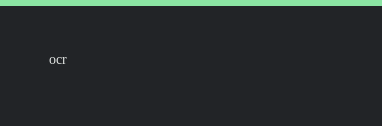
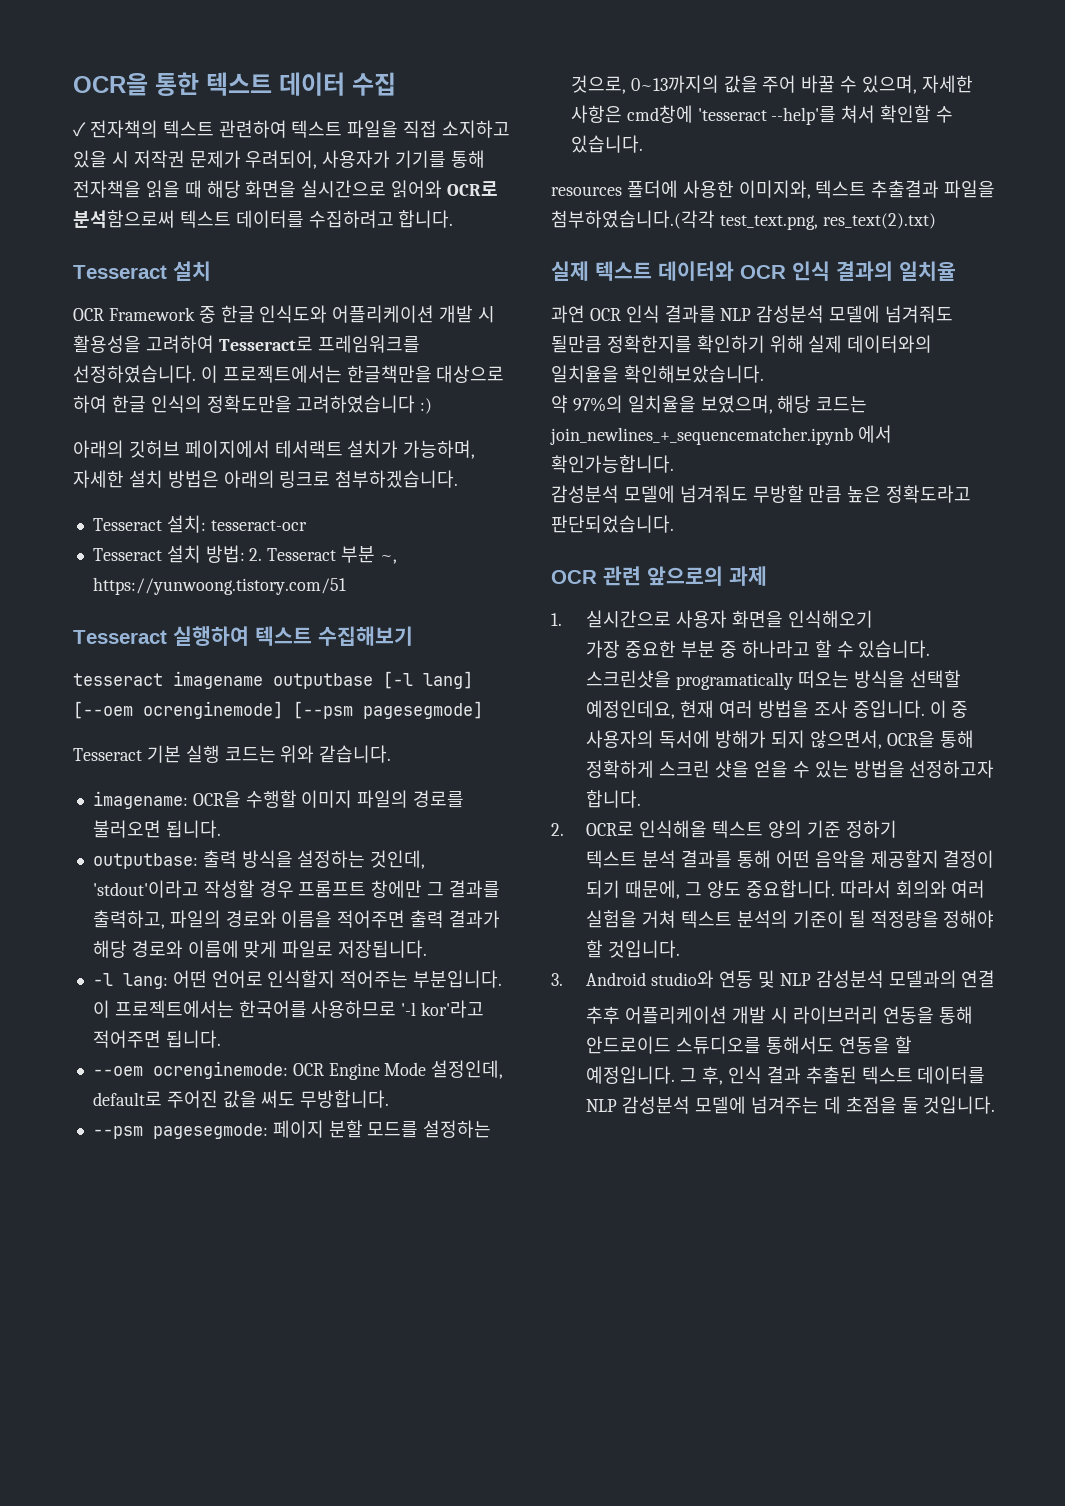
[49,57,67,64] ocr -> [73,72,396,96] [73,120,511,138] [73,150,486,169] [73,180,499,198] [73,210,454,228] [73,261,211,281] [73,305,496,323] [73,335,420,353] [73,365,505,383] [73,395,433,414] [73,440,476,459] [73,470,459,488] [92,515,307,533] [92,545,397,564] [92,577,346,595] [73,626,413,646] [73,671,473,689] [73,701,483,719] [73,745,392,763] [92,790,465,809] [92,820,221,838] [92,850,426,869] [92,880,500,898] [92,910,500,929] [92,940,428,958] [92,970,503,989] [92,1000,485,1018] [92,1030,221,1048] [92,1060,504,1080] [92,1090,390,1108] [92,1120,492,1139] [570,75,973,94] [570,105,953,125] [570,135,643,153] [551,180,996,199] [551,210,936,230] [551,261,956,281] [551,305,954,323] [551,335,933,353] [551,365,764,383] [551,395,868,414] [550,425,892,445] [551,455,674,473] [551,485,972,503] [551,515,674,533] [551,566,767,586] [551,610,874,628] [586,640,931,658] [586,670,961,690] [586,700,969,719] [586,730,974,749] [586,760,995,778] [586,790,642,808] [551,820,897,838] [586,850,995,868] [586,880,986,899] [586,910,995,928] [586,940,681,958] [551,970,996,988] [586,1006,973,1024] [586,1036,912,1054] [586,1066,986,1085] [586,1096,996,1114] OCR을 통한 텍스트 데이터 수집 // ✓ 전자책의 텍스트 관련하여 텍스트 파일을 직접 소지하고 있을 시 저작권 문제가 우려되어, 사용자가 기기를 통해 전자책을 읽을 때 해당 화면을 실시간으로 읽어와 OCR로 분석함으로써 텍스트 데이터를 수집하려고 합니다. // Tesseract 설치 // OCR Framework 중 한글 인식도와 어플리케이션 개발 시 활용성을 고려하여 Tesseract로 프레임워크를 선정하였습니다. 이 프로젝트에서는 한글책만을 대상으로 하여 한글 인식의 정확도만을 고려하였습니다 :) // 아래의 깃허브 페이지에서 테서랙트 설치가 가능하며, 자세한 설치 방법은 아래의 링크로 첨부하겠습니다. // Tesseract 설치: tesseract-ocr // Tesseract 설치 방법: 2. Tesseract 부분 ~, https://yunwoong.tistory.com/51 // Tesseract 실행하여 텍스트 수집해보기 // tesseract imagename outputbase [-l lang] [--oem ocrenginemode] [--psm pagesegmode] // Tesseract 기본 실행 코드는 위와 같습니다. // imagename: OCR을 수행할 이미지 파일의 경로를 불러오면 됩니다. // outputbase: 출력 방식을 설정하는 것인데, 'stdout'이라고 작성할 경우 프롬프트 창에만 그 결과를 출력하고, 파일의 경로와 이름을 적어주면 출력 결과가 해당 경로와 이름에 맞게 파일로 저장됩니다. // -l lang: 어떤 언어로 인식할지 적어주는 부분입니다. 이 프로젝트에서는 한국어를 사용하므로 '-l kor'라고 적어주면 됩니다. // --oem ocrenginemode: OCR Engine Mode 설정인데, default로 주어진 값을 써도 무방합니다. // --psm pagesegmode: 페이지 분할 모드를 설정하는 것으로, 0~13까지의 값을 주어 바꿀 수 있으며, 자세한 사항은 cmd창에 'tesseract --help'를 쳐서 확인할 수 있습니다. // resources 폴더에 사용한 이미지와, 텍스트 추출결과 파일을 첨부하였습니다.(각각 test_text.png, res_text(2).txt) // 실제 텍스트 데이터와 OCR 인식 결과의 일치율 // 과연 OCR 인식 결과를 NLP 감성분석 모델에 넘겨줘도 될만큼 정확한지를 확인하기 위해 실제 데이터와의 일치율을 확인해보았습니다. // 약 97%의 일치율을 보였으며, 해당 코드는 join_newlines_+_sequencematcher.ipynb 에서 확인가능합니다. // 감성분석 모델에 넘겨줘도 무방할 만큼 높은 정확도라고 판단되었습니다. // OCR 관련 앞으로의 과제 // 1. 실시간으로 사용자 화면을 인식해오기 // 가장 중요한 부분 중 하나라고 할 수 있습니다. 스크린샷을 programatically 떠오는 방식을 선택할 예정인데요, 현재 여러 방법을 조사 중입니다. 이 중 사용자의 독서에 방해가 되지 않으면서, OCR을 통해 정확하게 스크린 샷을 얻을 수 있는 방법을 선정하고자 합니다. // 2. OCR로 인식해올 텍스트 양의 기준 정하기 // 텍스트 분석 결과를 통해 어떤 음악을 제공할지 결정이 되기 때문에, 그 양도 중요합니다. 따라서 회의와 여러 실험을 거쳐 텍스트 분석의 기준이 될 적정량을 정해야 할 것입니다. // 3. Android studio와 연동 및 NLP 감성분석 모델과의 연결 // 추후 어플리케이션 개발 시 라이브러리 연동을 통해 안드로이드 스튜디오를 통해서도 연동을 할 예정입니다. 그 후, 인식 결과 추출된 텍스트 데이터를 NLP 감성분석 모델에 넘겨주는 데 초점을 둘 것입니다.

